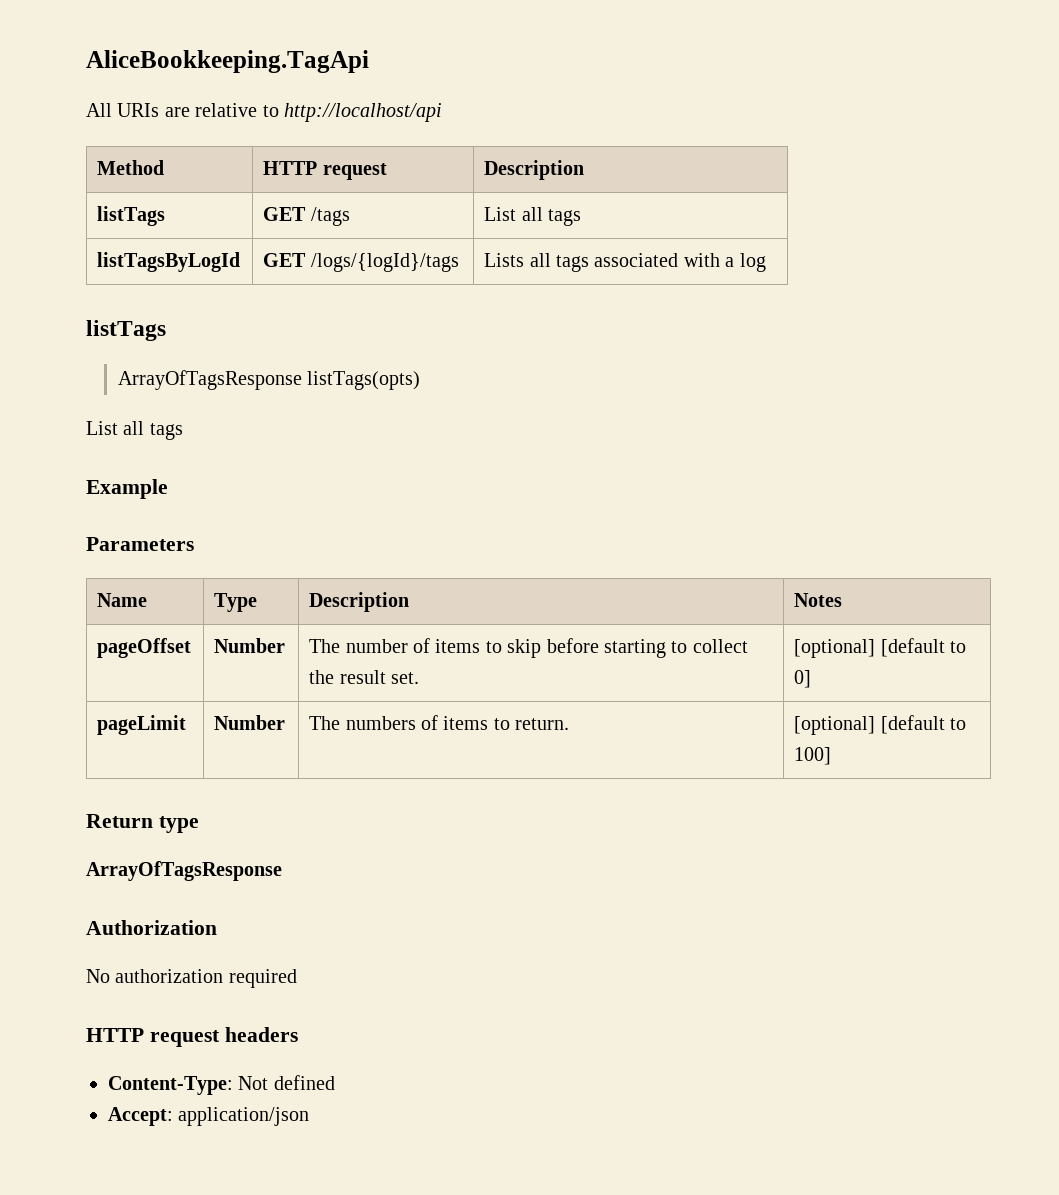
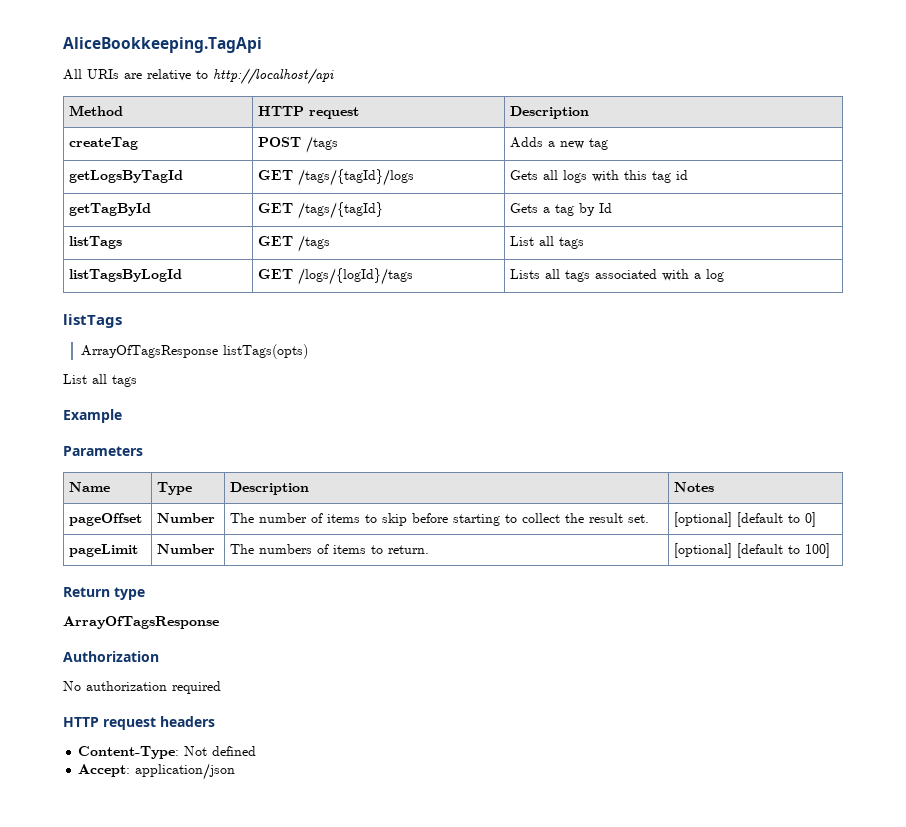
(585, 170) none -> [69,137,139,150] [258,136,339,153] [510,137,609,150] [69,170,184,183] [258,169,415,186] [510,170,689,183] [69,203,152,216] [258,202,384,219] [510,203,613,216] // createTag | POST /tags | Adds a new tag // getLogsByTagId | GET /tags/{tagId}/logs | Gets all logs with this tag id // getTagById | GET /tags/{tagId} | Gets a tag by Id

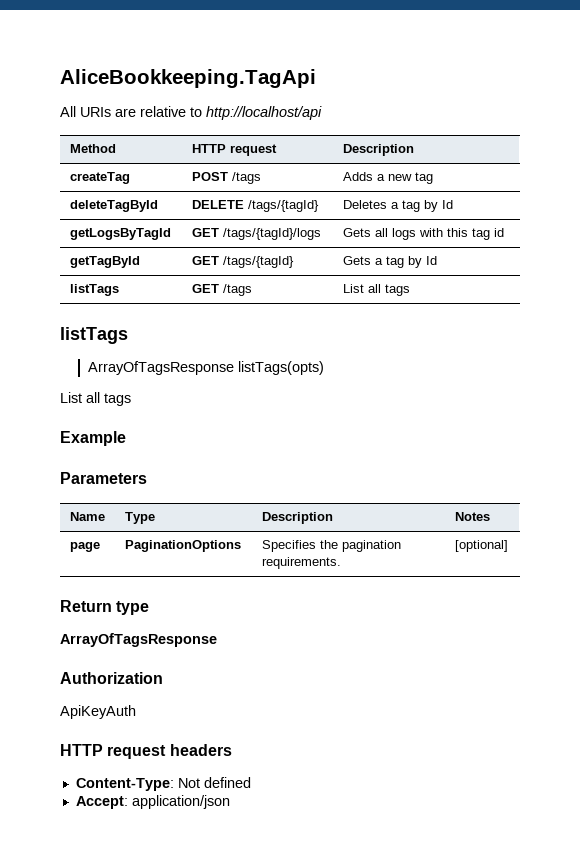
(609, 144) none -> [69,200,158,212] [191,200,319,212] [342,200,453,212] // deleteTagById | DELETE /tags/{tagId} | Deletes a tag by Id
[69,269,183,282] [258,268,414,285] [510,269,725,282] // listTagsByLogId | GET /logs/{logId}/tags | Lists all tags associated with a log -> (410, 290) none
[69,513,143,526] [157,513,216,523] [230,513,650,526] [674,512,817,527] [69,544,139,557] [157,544,216,554] [230,544,430,554] [674,543,831,558] pageOffset | Number | The number of items to skip before starting to collect the result set. | [optional] [default to 0] // pageLimit | Number | The numbers of items to return. | [optional] [default to 100] -> [69,542,100,552] [124,540,241,552] [261,540,401,552] [261,557,341,569] [454,540,508,552] page | PaginationOptions | Specifies the pagination requirements. | [optional]
[63,681,221,694] No authorization required -> [60,705,136,719] ApiKeyAuth

